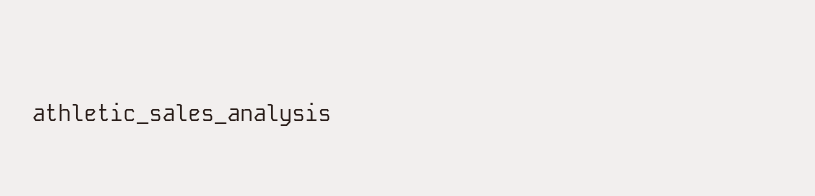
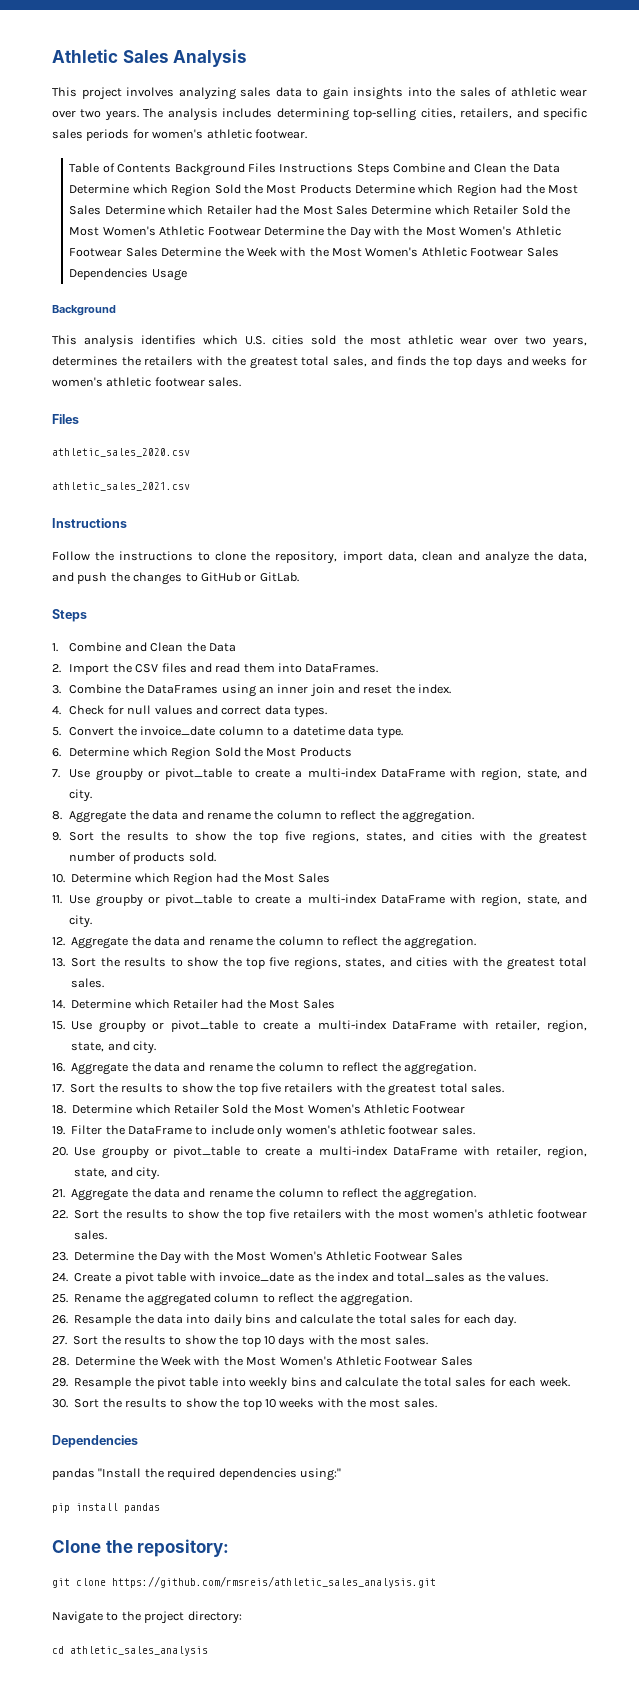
(32, 114) none -> [52,49,248,67] [52,87,587,100] [52,108,587,121] [52,129,307,141] [69,163,560,176] [69,184,578,197] [69,205,570,215] [69,226,561,239] [69,247,559,257] [69,268,187,281] [52,305,116,316] [52,335,588,348] [52,356,588,369] [52,377,242,387] [52,414,79,424] [52,448,190,457] [52,482,190,491] [52,518,127,528] [52,551,588,564] [52,572,299,585] [52,609,87,622] [52,642,236,652] [52,663,379,675] [52,684,452,697] [52,705,328,718] [52,726,404,739] [52,747,352,760] [52,768,588,781] [69,789,93,802] [52,810,475,823] [52,831,587,844] [69,852,216,864] [52,873,330,886] [52,894,588,907] [69,915,93,928] [52,936,476,949] [52,957,587,970] [71,978,105,988] [52,999,335,1009] [52,1020,587,1033] [71,1041,156,1054] [52,1062,476,1075] [52,1083,505,1096] [52,1104,466,1114] [52,1125,475,1138] [52,1146,587,1159] [74,1167,159,1180] [52,1188,476,1201] [52,1209,587,1221] [74,1230,108,1240] [52,1251,463,1264] [52,1272,549,1284] [52,1293,412,1306] [52,1314,517,1327] [52,1335,428,1348] [52,1356,473,1366] [52,1377,570,1390] [52,1398,437,1410] [52,1435,138,1448] [52,1468,341,1481] [52,1503,160,1513] [52,1539,230,1557] [52,1576,436,1588] [52,1611,242,1624] [52,1646,64,1654] Athletic Sales Analysis // This project involves analyzing sales data to gain insights into the sales of athletic wear over two years. The analysis includes determining top-selling cities, retailers, and specific sales periods for women's athletic footwear. // Table of Contents Background Files Instructions Steps Combine and Clean the Data Determine which Region Sold the Most Products Determine which Region had the Most Sales Determine which Retailer had the Most Sales Determine which Retailer Sold the Most Women's Athletic Footwear Determine the Day with the Most Women's Athletic Footwear Sales Determine the Week with the Most Women's Athletic Footwear Sales Dependencies Usage // Background // This analysis identifies which U.S. cities sold the most athletic wear over two years, determines the retailers with the greatest total sales, and finds the top days and weeks for women's athletic footwear sales. // Files // athletic_sales_2020.csv // athletic_sales_2021.csv // Instructions // Follow the instructions to clone the repository, import data, clean and analyze the data, and push the changes to GitHub or GitLab. // Steps // 1. Combine and Clean the Data // 2. Import the CSV files and read them into DataFrames. // 3. Combine the DataFrames using an inner join and reset the index. // 4. Check for null values and correct data types. // 5. Convert the invoice_date column to a datetime data type. // 6. Determine which Region Sold the Most Products // 7. Use groupby or pivot_table to create a multi-index DataFrame with region, state, and city. // 8. Aggregate the data and rename the column to reflect the aggregation. // 9. Sort the results to show the top five regions, states, and cities with the greatest number of products sold. // 10. Determine which Region had the Most Sales // 11. Use groupby or pivot_table to create a multi-index DataFrame with region, state, and city. // 12. Aggregate the data and rename the column to reflect the aggregation. // 13. Sort the results to show the top five regions, states, and cities with the greatest total sales. // 14. Determine which Retailer had the Most Sales // 15. Use groupby or pivot_table to create a multi-index DataFrame with retailer, region, state, and city. // 16. Aggregate the data and rename the column to reflect the aggregation. // 17. Sort the results to show the top five retailers with the greatest total sales. // 18. Determine which Retailer Sold the Most Women's Athletic Footwear // 19. Filter the DataFrame to include only women's athletic footwear sales. // 20. Use groupby or pivot_table to create a multi-index DataFrame with retailer, region, state, and city. // 21. Aggregate the data and rename the column to reflect the aggregation. // 22. Sort the results to show the top five retailers with the most women's athletic footwear sales. // 23. Determine the Day with the Most Women's Athletic Footwear Sales // 24. Create a pivot table with invoice_date as the index and total_sales as the values. // 25. Rename the aggregated column to reflect the aggregation. // 26. Resample the data into daily bins and calculate the total sales for each day. // 27. Sort the results to show the top 10 days with the most sales. // 28. Determine the Week with the Most Women's Athletic Footwear Sales // 29. Resample the pivot table into weekly bins and calculate the total sales for each week. // 30. Sort the results to show the top 10 weeks with the most sales. // Dependencies // pandas "Install the required dependencies using:" // pip install pandas // Clone the repository: // git clone https://github.com/rmsreis/athletic_sales_analysis.git // Navigate to the project directory: // cd

